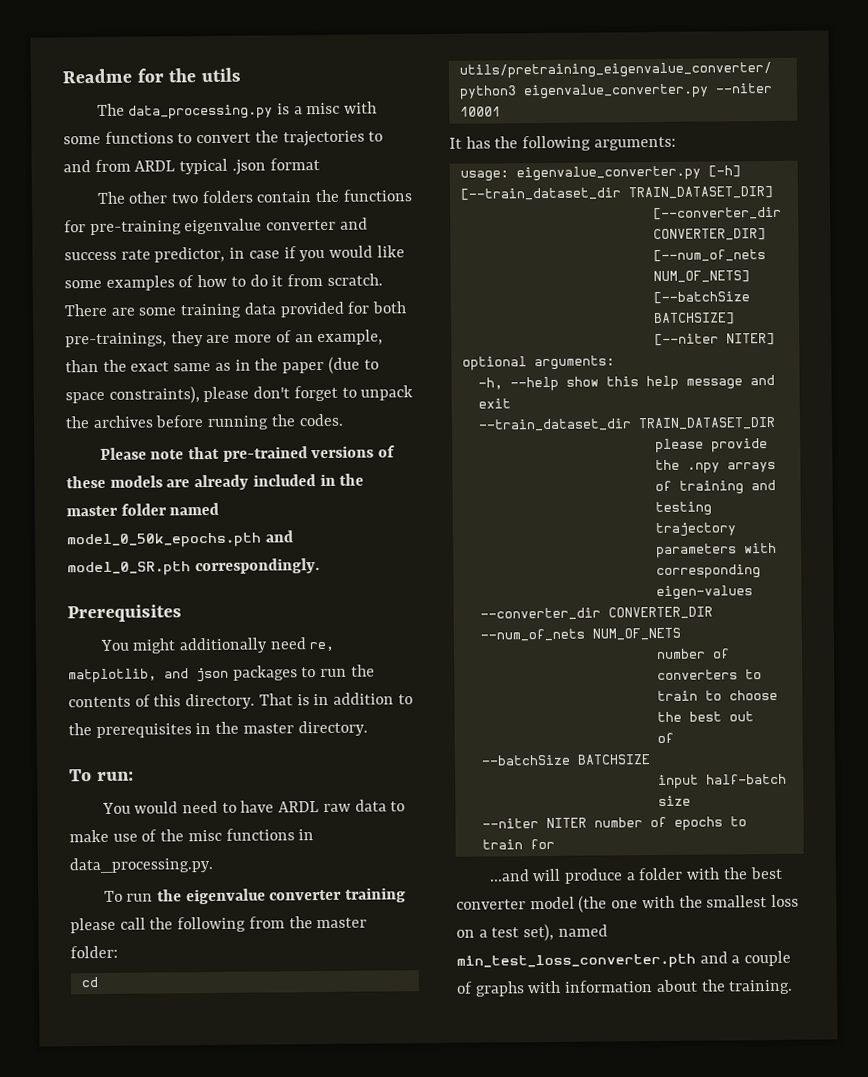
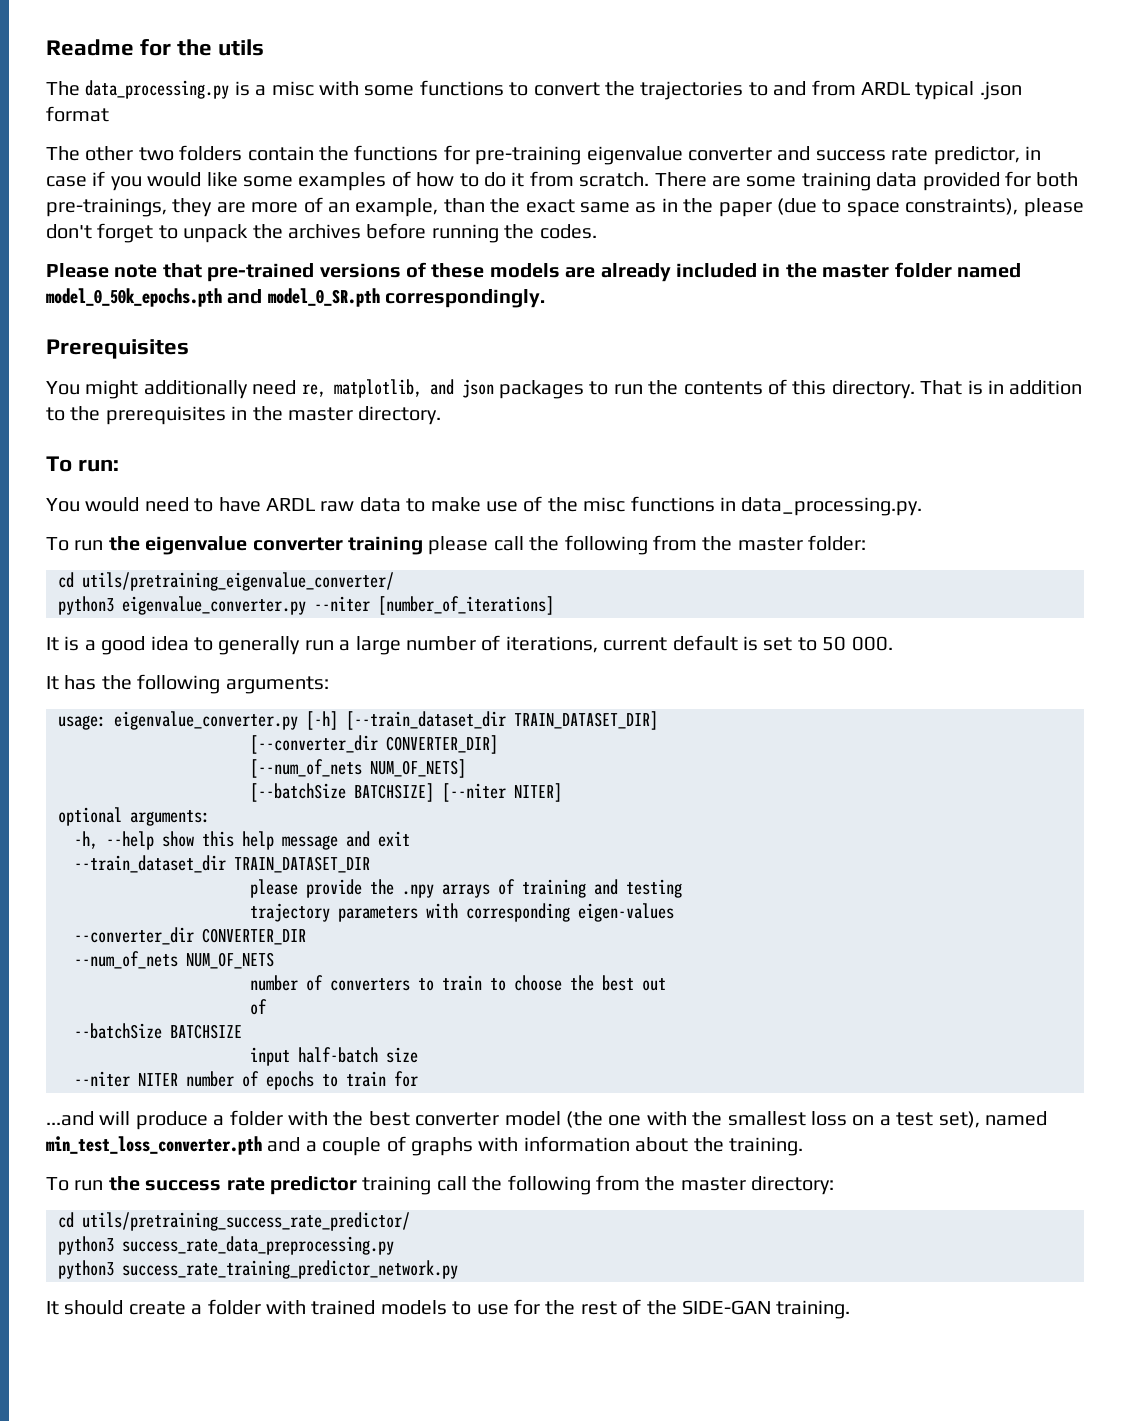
[459,106,501,117] 10001 -> [378,596,554,615] [46,635,893,655] [number_of_iterations] // It is a good idea to generally run a large number of iterations, current default is set to 50 000.
(794, 987) none -> [46,1175,835,1195] [58,1212,410,1231] [58,1236,394,1255] [58,1260,458,1279] [46,1299,851,1319] // To run the success rate predictor training call the following from the master directory: // cd utils/pretraining_success_rate_predictor/ // python3 success_rate_data_preprocessing.py // python3 success_rate_training_predictor_network.py // It should create a folder with trained models to use for the rest of the SIDE-GAN training.

